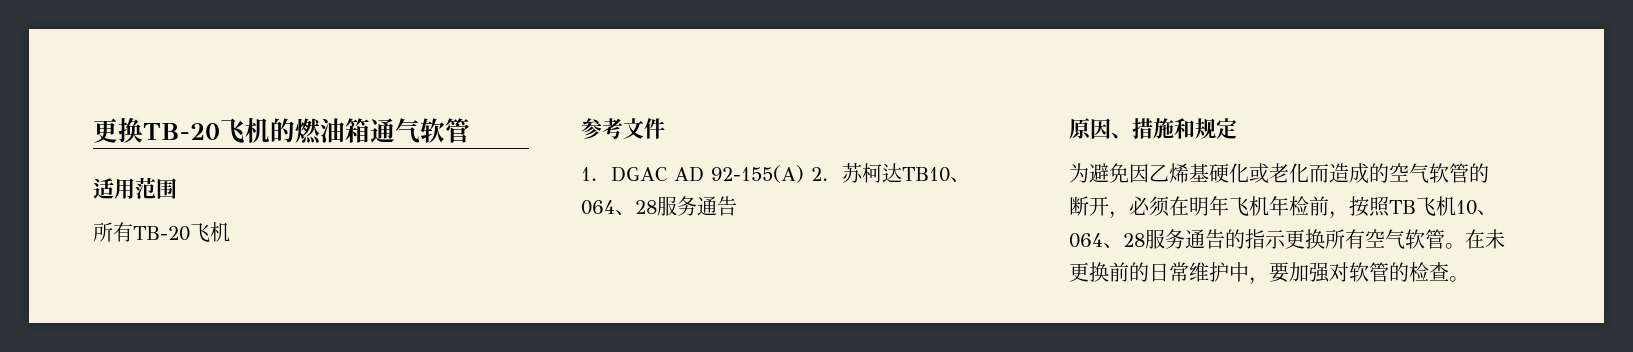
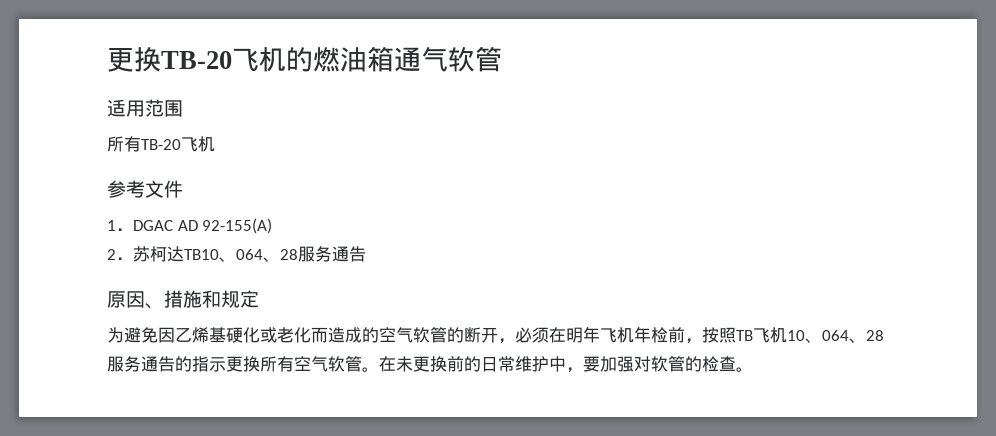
(804, 174) none -> (273, 226) //

